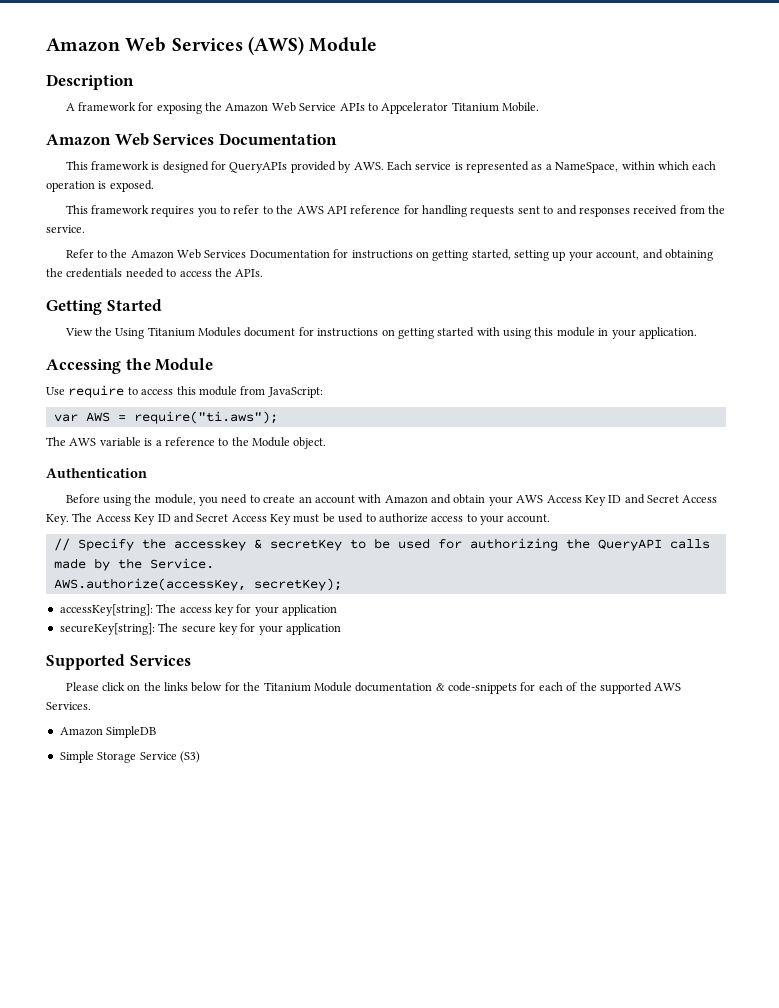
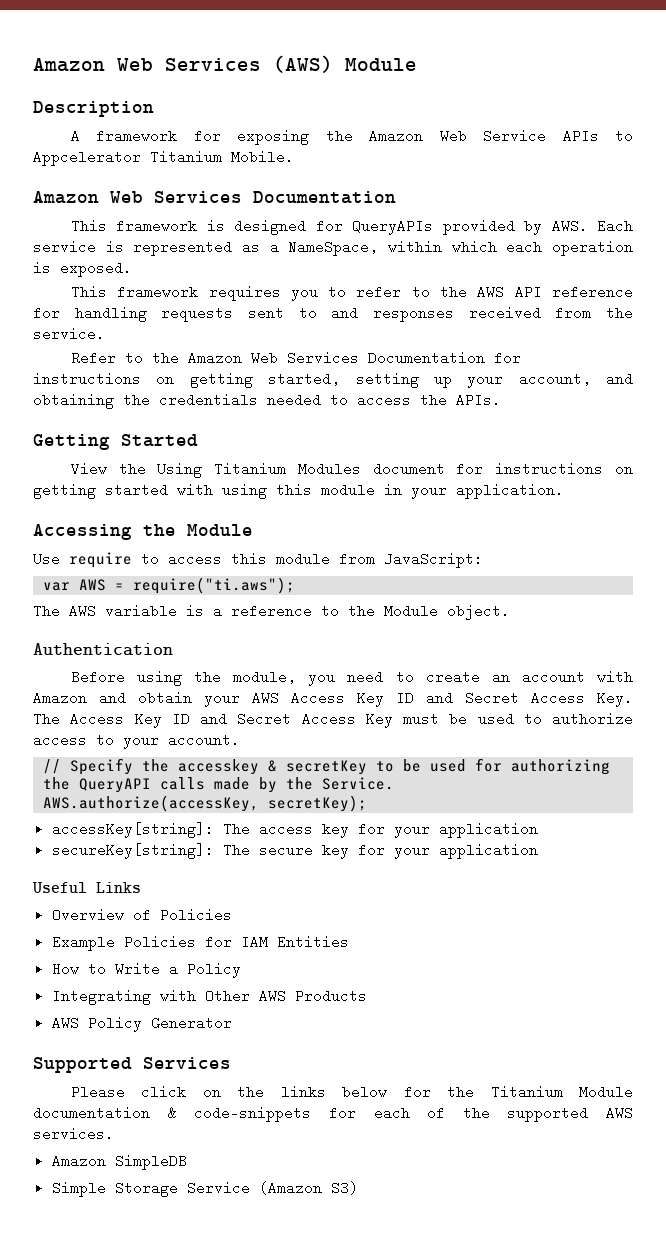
(341, 629) none -> [32,882,141,893] [51,908,232,922] [51,935,349,951] [51,962,241,978] [51,989,367,1005] [51,1016,232,1032] // Useful Links // Overview of Policies // Example Policies for IAM Entities // How to Write a Policy // Integrating with Other AWS Products // AWS Policy Generator
[46,702,91,710] Services. -> [33,1127,114,1141] services.
[179,751,200,763] (S3) -> [258,1181,358,1195] (Amazon S3)

